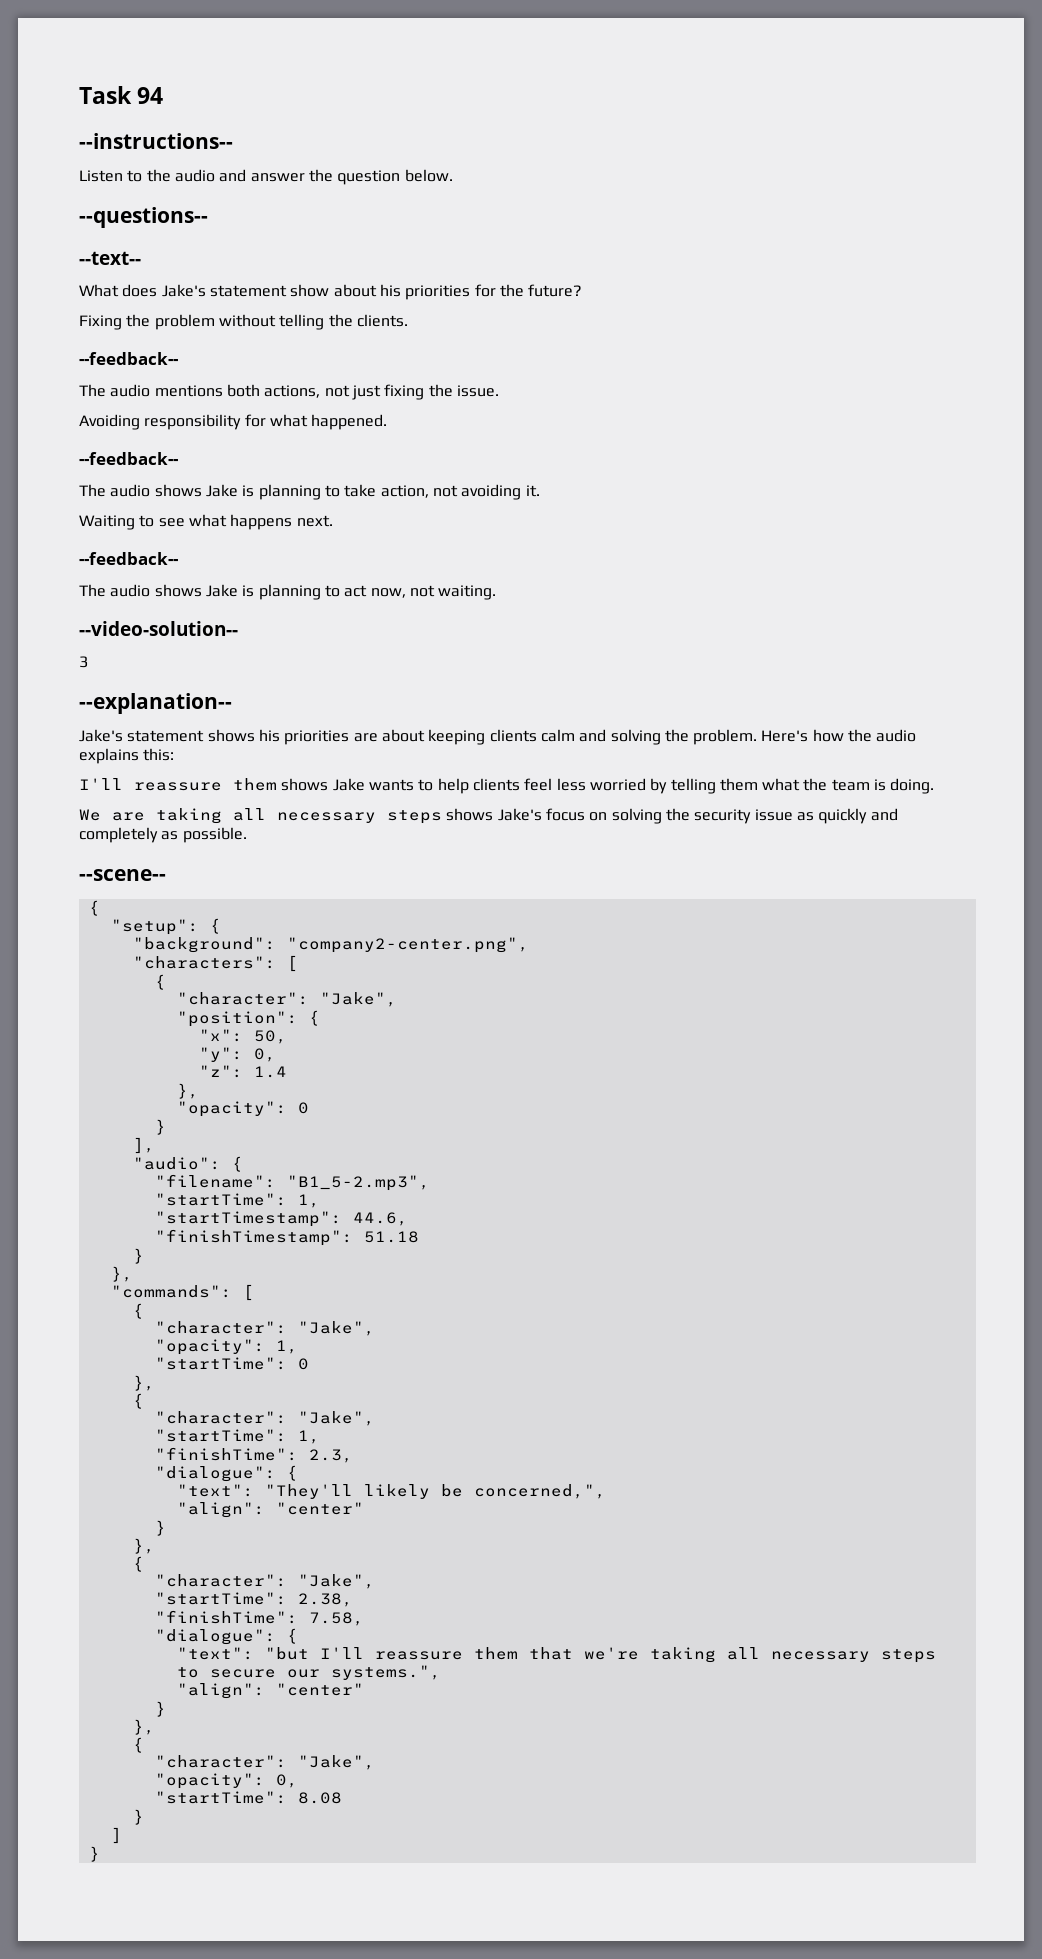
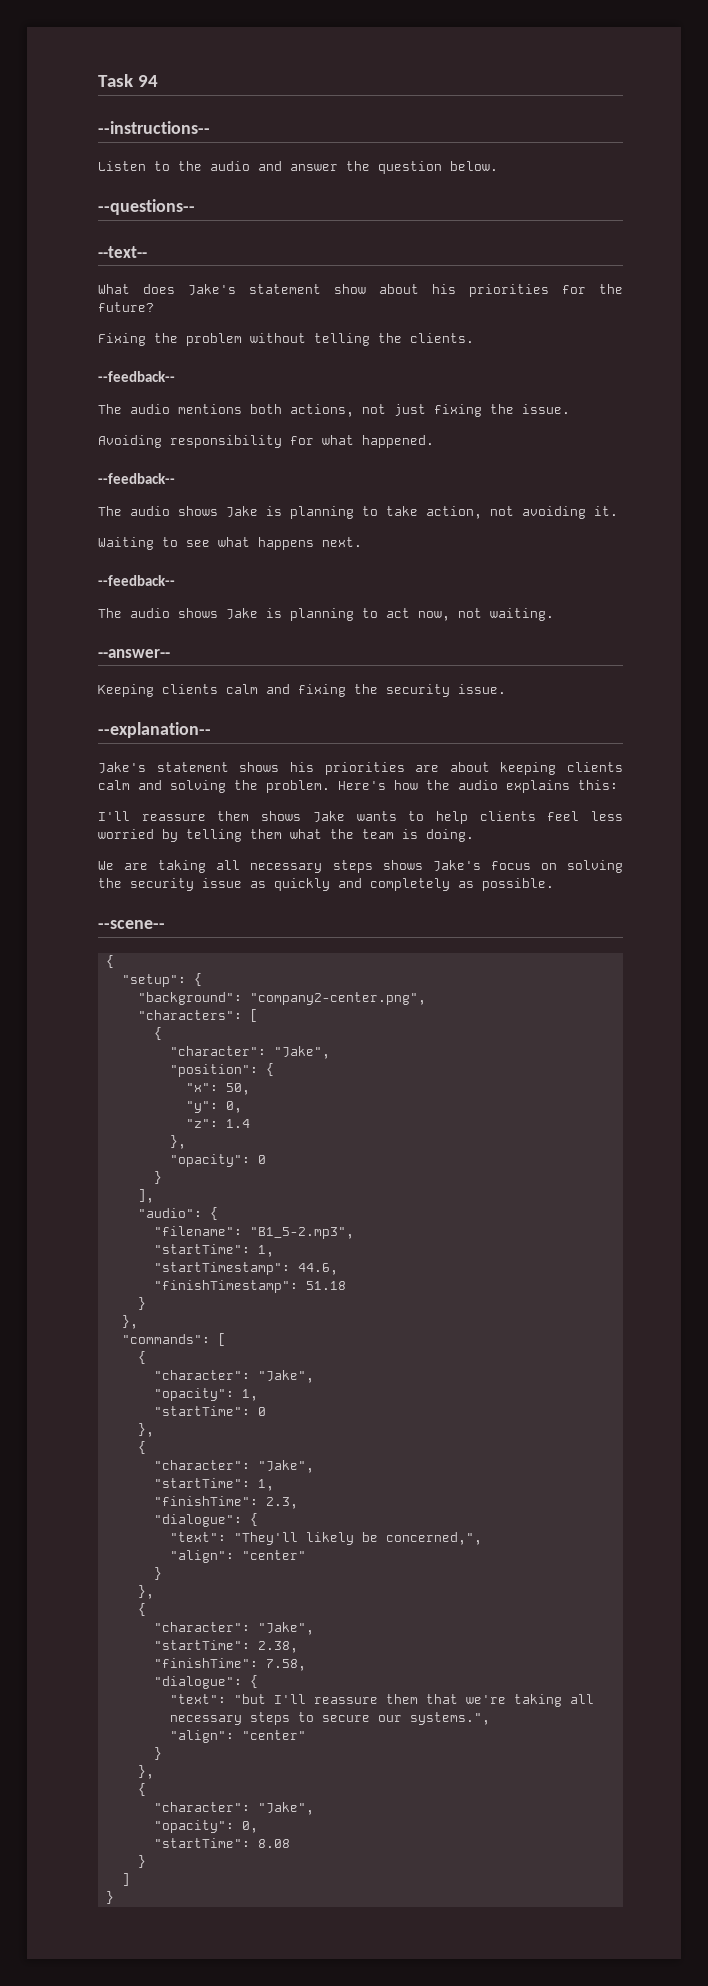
[79,621,238,636] [79,656,88,668] --video-solution-- // 3 -> [98,649,170,658] [98,684,506,697] --answer-- // Keeping clients calm and fixing the security issue.

